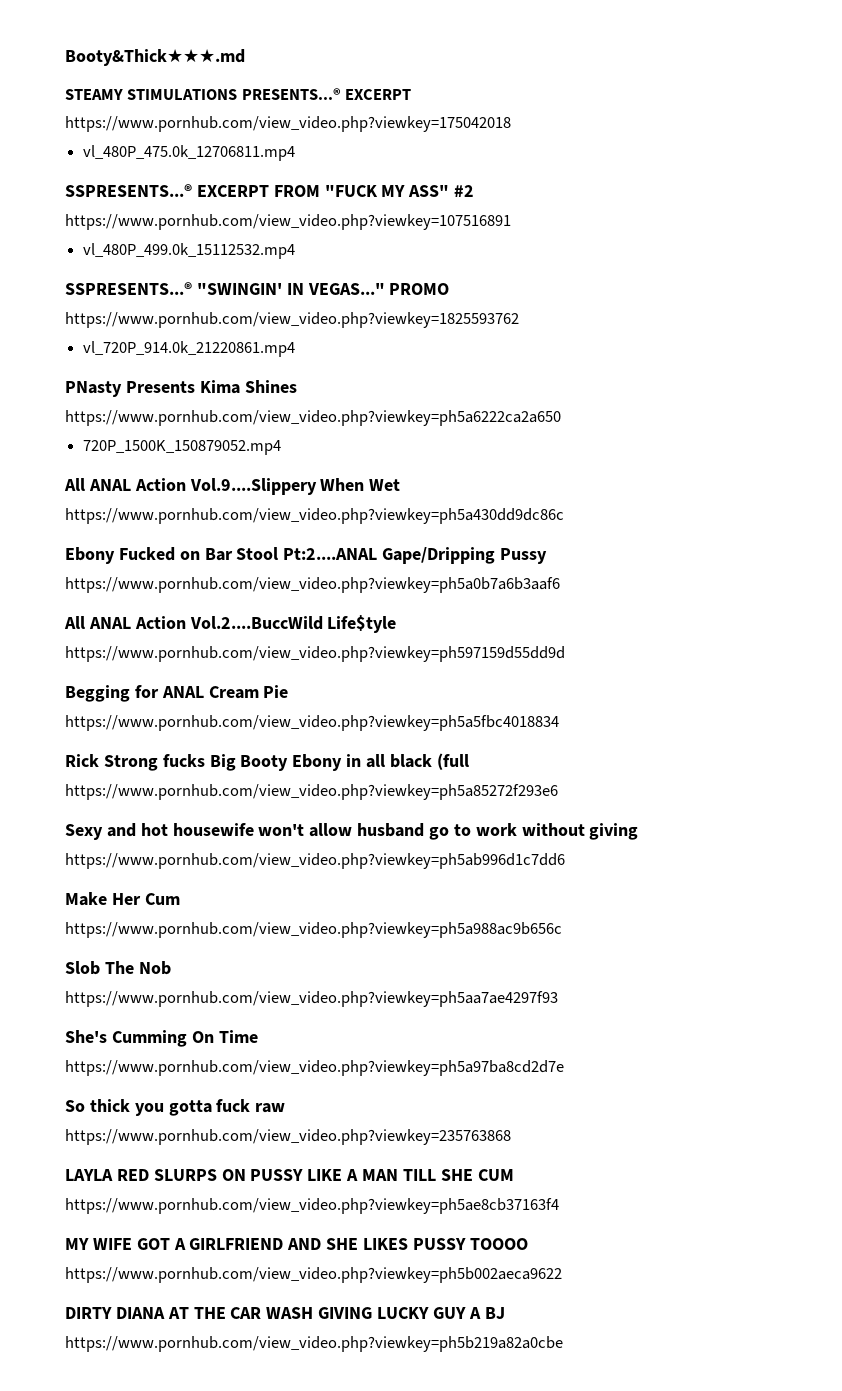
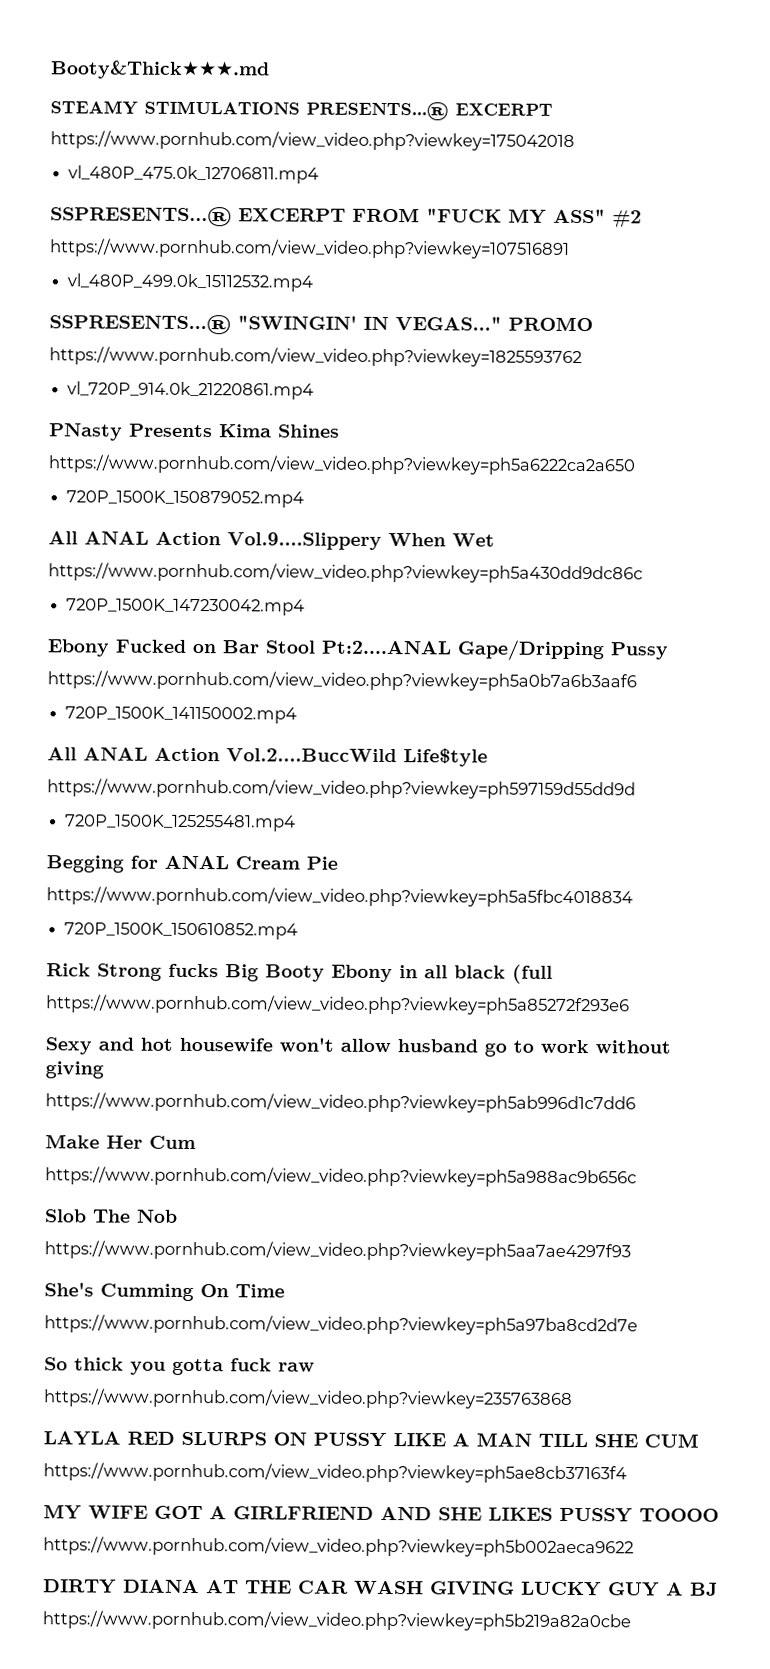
(564, 516) none -> [66,598,306,616] // 720P_1500K_147230042.mp4
(560, 585) none -> [65,706,298,724] // 720P_1500K_141150002.mp4
(565, 654) none -> [65,814,297,832] // 720P_1500K_125255481.mp4
(559, 723) none -> [64,922,299,940] // 720P_1500K_150610852.mp4

